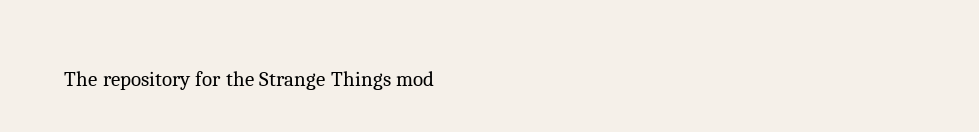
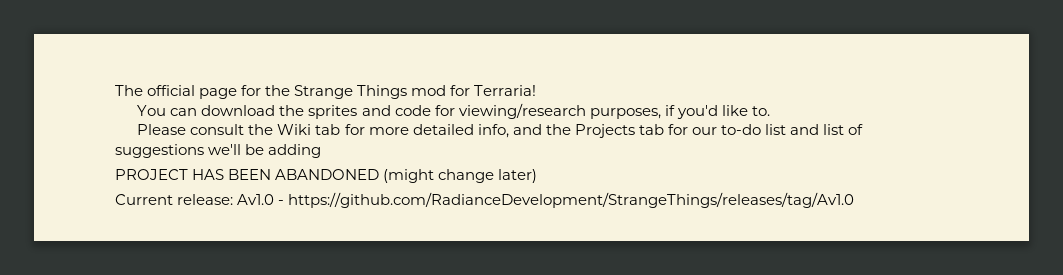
[102,71,191,90] repository -> [147,85,238,99] official page
(435, 78) none -> [450,85,537,96] [137,103,770,119] [137,124,864,138] [115,144,322,158] [115,169,538,183] [115,192,855,208] for Terraria! // You can download the sprites and code for viewing/research purposes, if you'd like to. // Please consult the Wiki tab for more detailed info, and the Projects tab for our to-do list and list of suggestions we'll be adding // PROJECT HAS BEEN ABANDONED (might change later) // Current release: Av1.0 - https://github.com/RadianceDevelopment/StrangeThings/releases/tag/Av1.0

